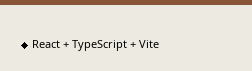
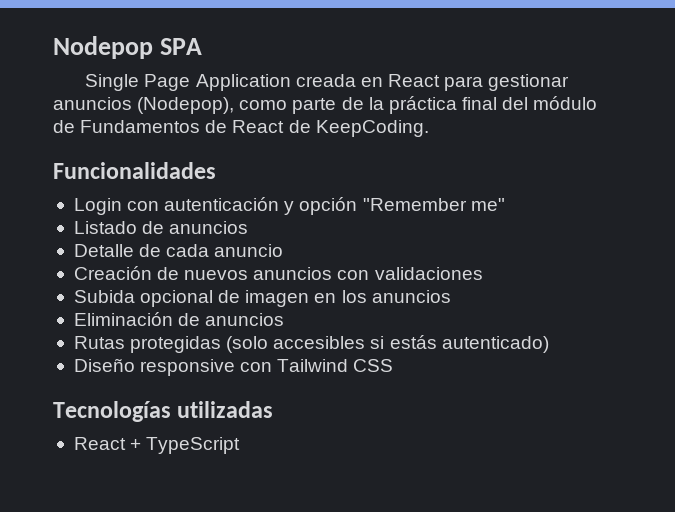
(32, 44) none -> [53,36,202,59] [85,74,570,91] [53,96,598,114] [53,120,429,137] [53,162,216,179] [73,197,505,215] [73,221,249,234] [73,244,284,257] [73,266,483,280] [73,290,451,307] [73,312,285,326] [73,335,549,353] [73,358,394,376] [53,401,274,422] Nodepop SPA // Single Page Application creada en React para gestionar anuncios (Nodepop), como parte de la práctica final del módulo de Fundamentos de React de KeepCoding. // Funcionalidades // Login con autenticación y opción "Remember me" // Listado de anuncios // Detalle de cada anuncio // Creación de nuevos anuncios con validaciones // Subida opcional de imagen en los anuncios // Eliminación de anuncios // Rutas protegidas (solo accesibles si estás autenticado) // Diseño responsive con Tailwind CSS // Tecnologías utilizadas //
[130,40,160,48] + Vite -> (241, 445) none

